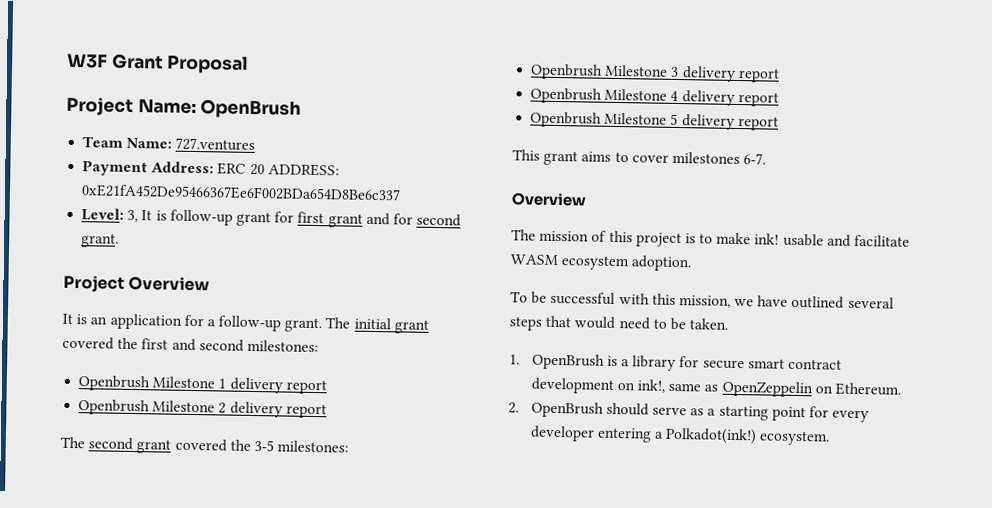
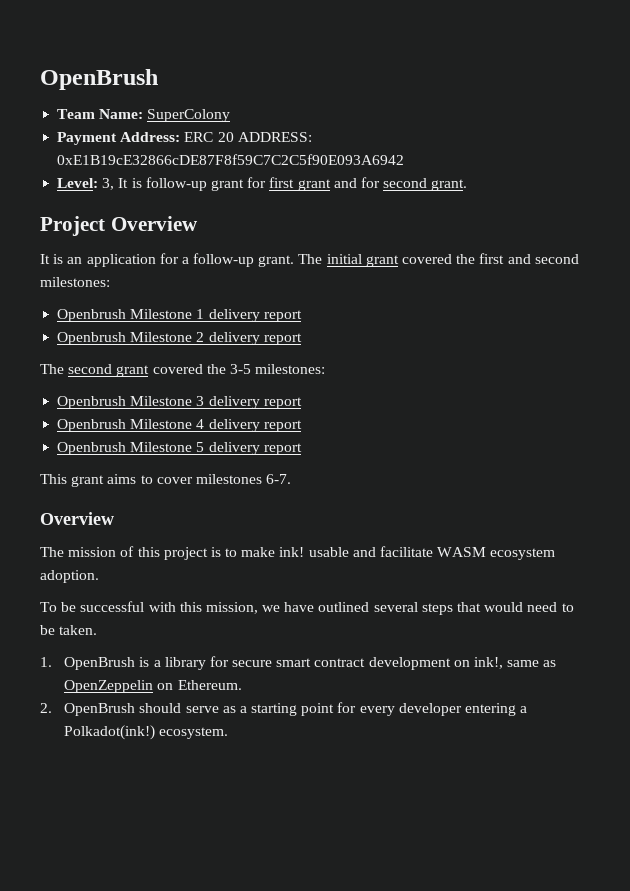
[67,53,250,74] [66,96,197,116] W3F Grant Proposal // Project Name: -> (40, 79) none
[175,137,256,152] 727.ventures -> [147,109,231,122] SuperColony
[81,184,402,202] 0xE21fA452De95466367Ee6F002BDa654D8Be6c337 -> [57,154,405,165] 0xE1B19cE32866cDE87F8f59C7C2C5f90E093A6942

